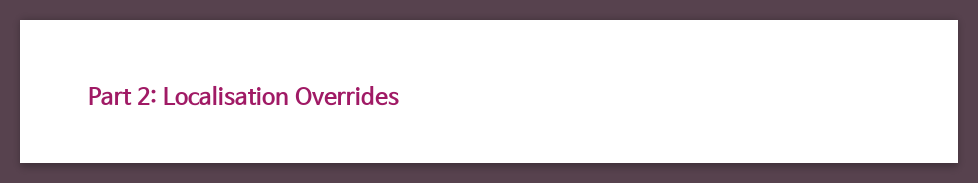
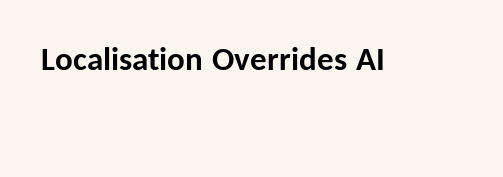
[88,87,158,105] Part 2: -> (41, 58) none
(400, 96) none -> [355,49,385,70] AI

